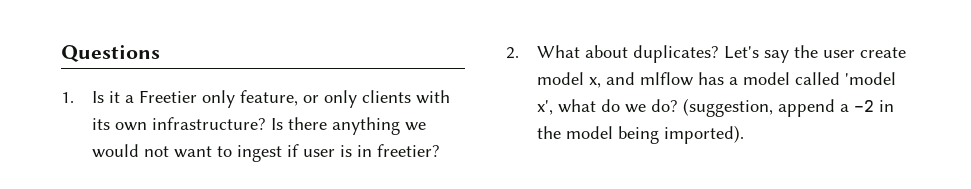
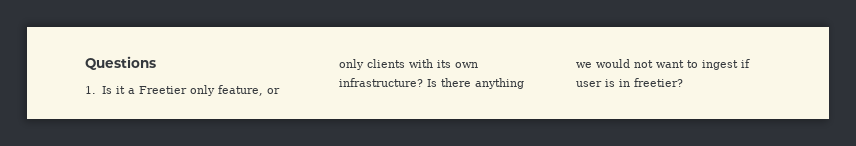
[506,45,906,63] [536,72,896,88] [536,98,894,117] [536,125,744,144] // 2. What about duplicates? Let's say the user create model x, and mlflow has a model called 'model x', what do we do? (suggestion, append a -2 in the model being imported). -> (683, 82) none

